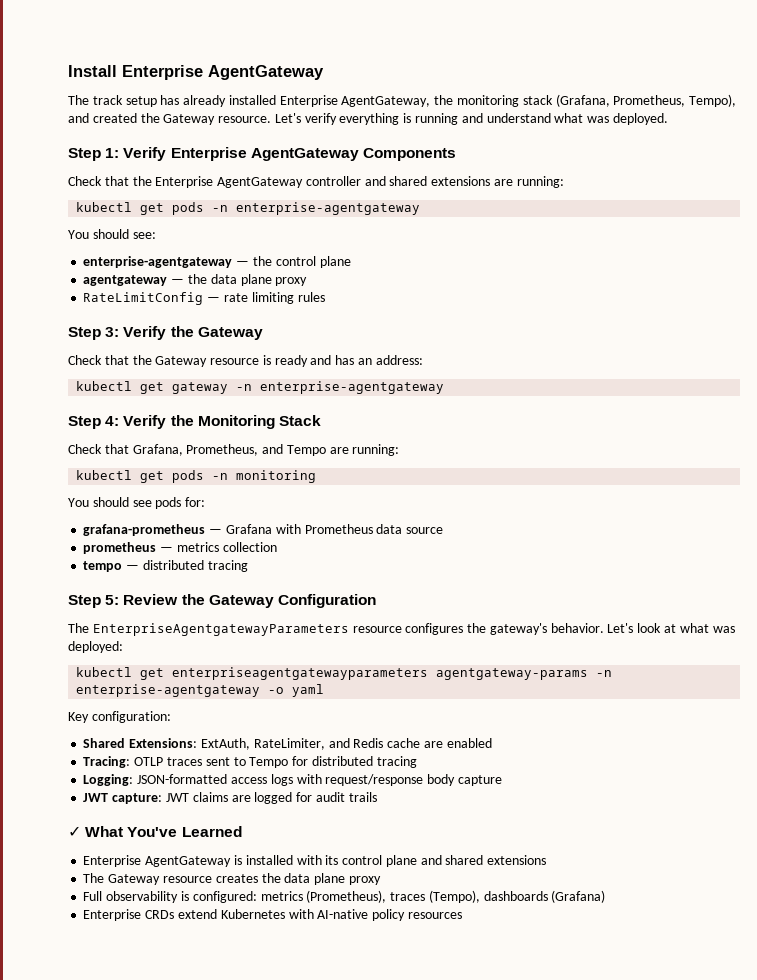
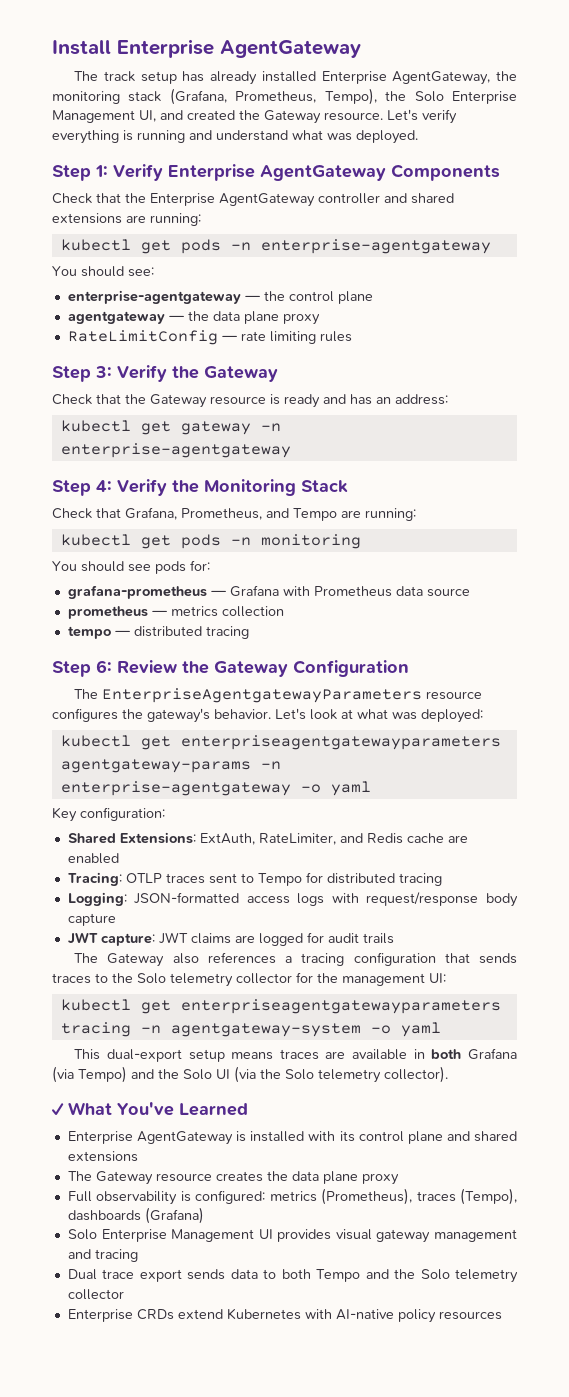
(737, 100) none -> [385,91,517,104] [52,110,156,123] the Solo Enterprise Management UI,
[105,595,120,605] 5: -> [96,660,112,673] 6:
(377, 797) none -> [74,952,517,967] [52,972,446,987] [60,999,501,1014] [60,1022,441,1037] [74,1048,517,1062] [52,1066,448,1083] // The Gateway also references a tracing configuration that sends traces to the Solo telemetry collector for the management UI: // kubectl get enterpriseagentgatewayparameters tracing -n agentgateway-system -o yaml // This dual-export setup means traces are available in both Grafana (via Tempo) and the Solo UI (via the Solo telemetry collector).
(606, 896) none -> [67,1229,517,1243] [67,1249,138,1262] [67,1269,518,1283] [67,1289,124,1300] // Solo Enterprise Management UI provides visual gateway management and tracing // Dual trace export sends data to both Tempo and the Solo telemetry collector

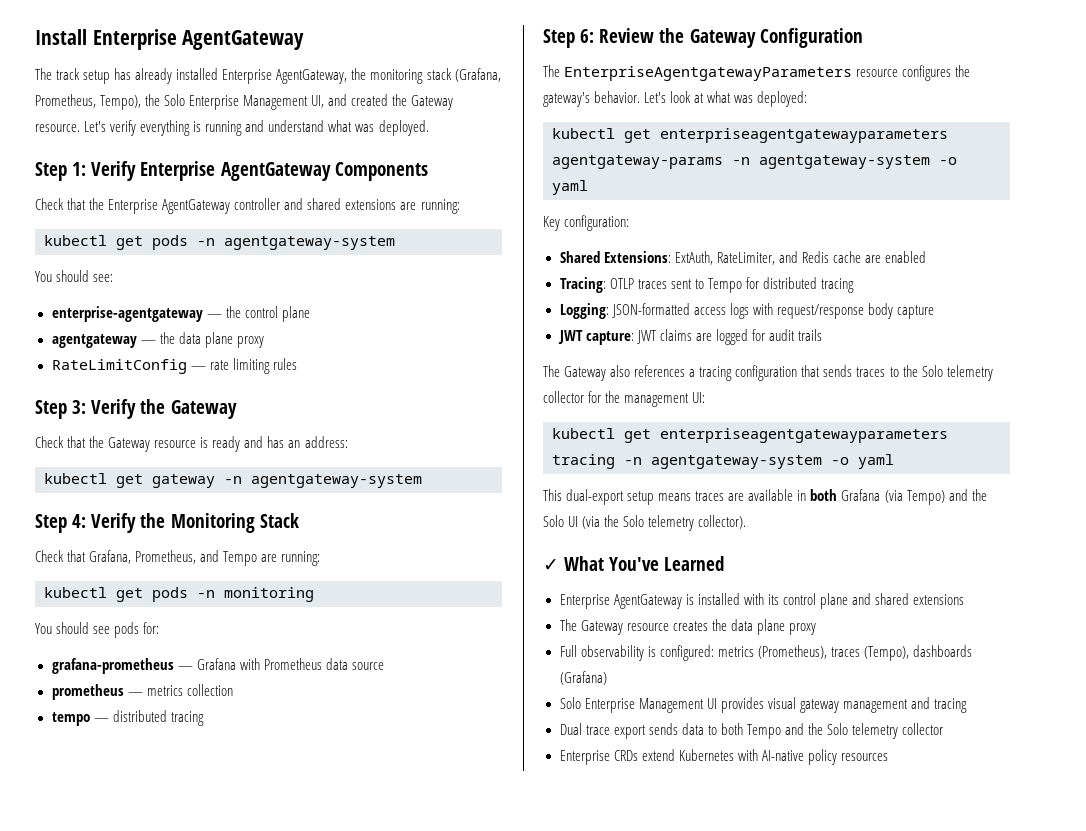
[260,239,491,254] enterprise-agentgateway -> [224,236,395,250] agentgateway-system
[60,443,291,458] enterprise-agentgateway -> [251,474,422,488] agentgateway-system
[60,781,291,796] enterprise-agentgateway -> [759,155,930,169] agentgateway-system

